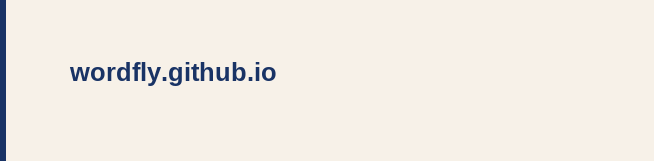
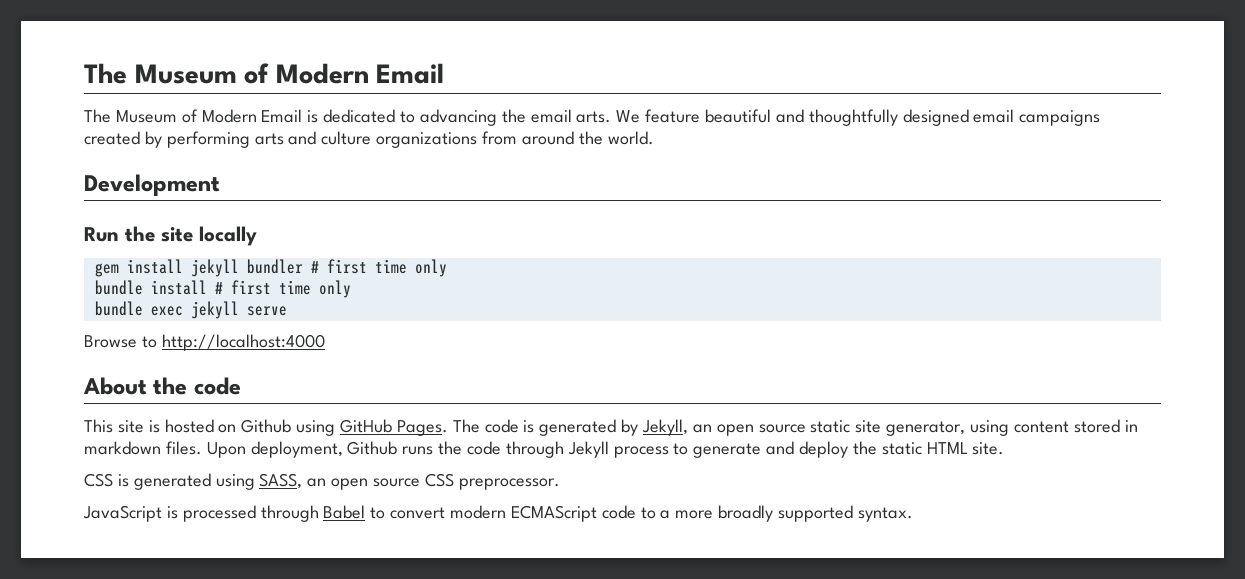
[69,62,277,86] wordfly.github.io -> [84,63,445,84] [84,109,1101,126] [84,131,654,148] [84,174,220,196] [84,226,257,246] [94,259,447,277] [94,280,351,298] [94,301,287,319] [84,334,325,351] [83,377,241,395] [84,419,1138,436] [84,441,1005,458] [84,473,560,490] [83,505,913,522] The Museum of Modern Email // The Museum of Modern Email is dedicated to advancing the email arts. We feature beautiful and thoughtfully designed email campaigns created by performing arts and culture organizations from around the world. // Development // Run the site locally // gem install jekyll bundler # first time only // bundle install # first time only // bundle exec jekyll serve // Browse to http://localhost:4000 // About the code // This site is hosted on Github using GitHub Pages. The code is generated by Jekyll, an open source static site generator, using content stored in markdown files. Upon deployment, Github runs the code through Jekyll process to generate and deploy the static HTML site. // CSS is generated using SASS, an open source CSS preprocessor. // JavaScript is processed through Babel to convert modern ECMAScript code to a more broadly supported syntax.

